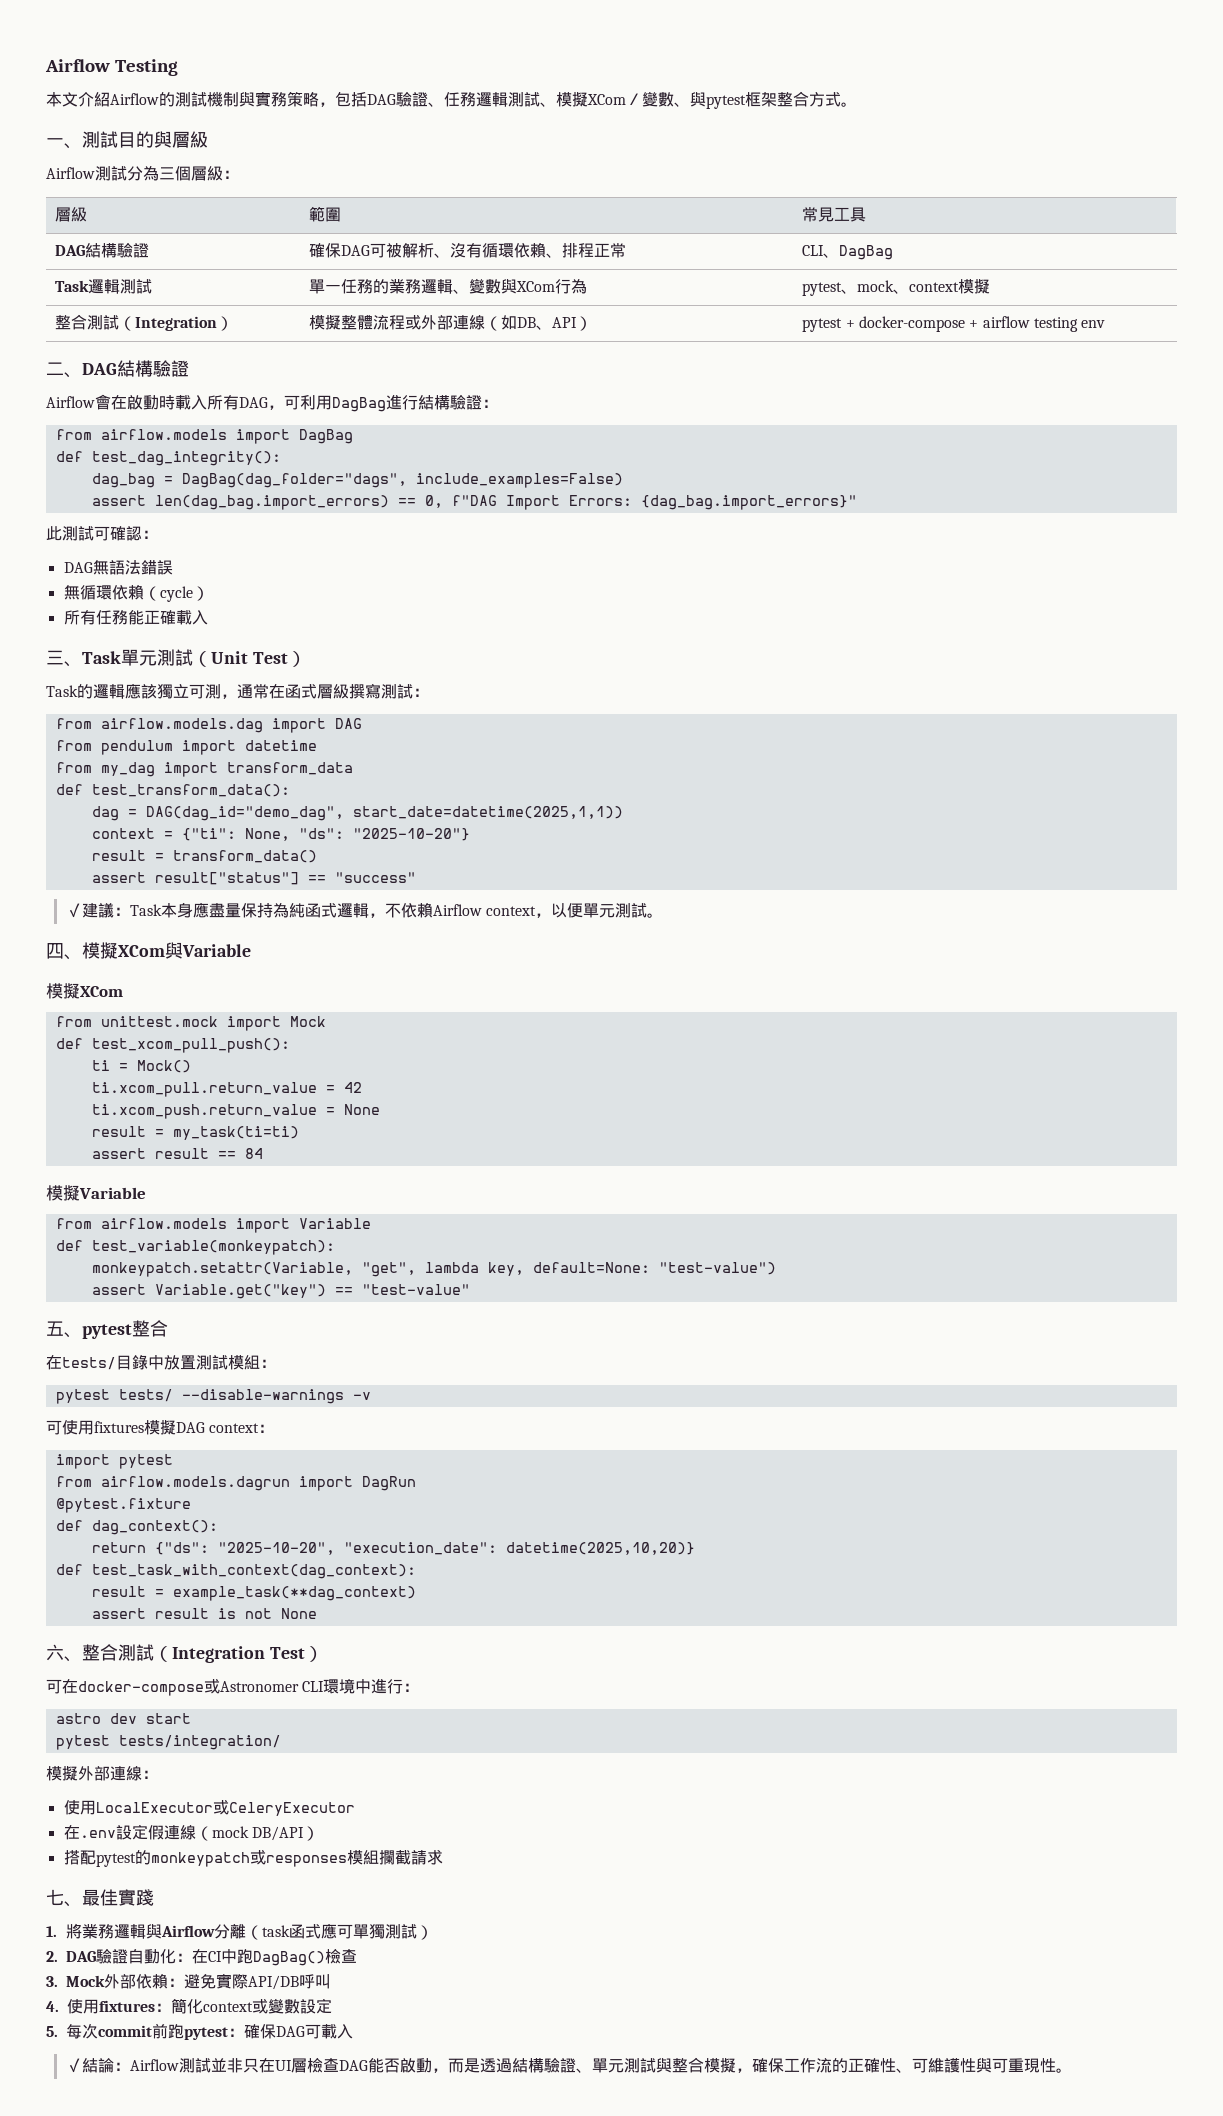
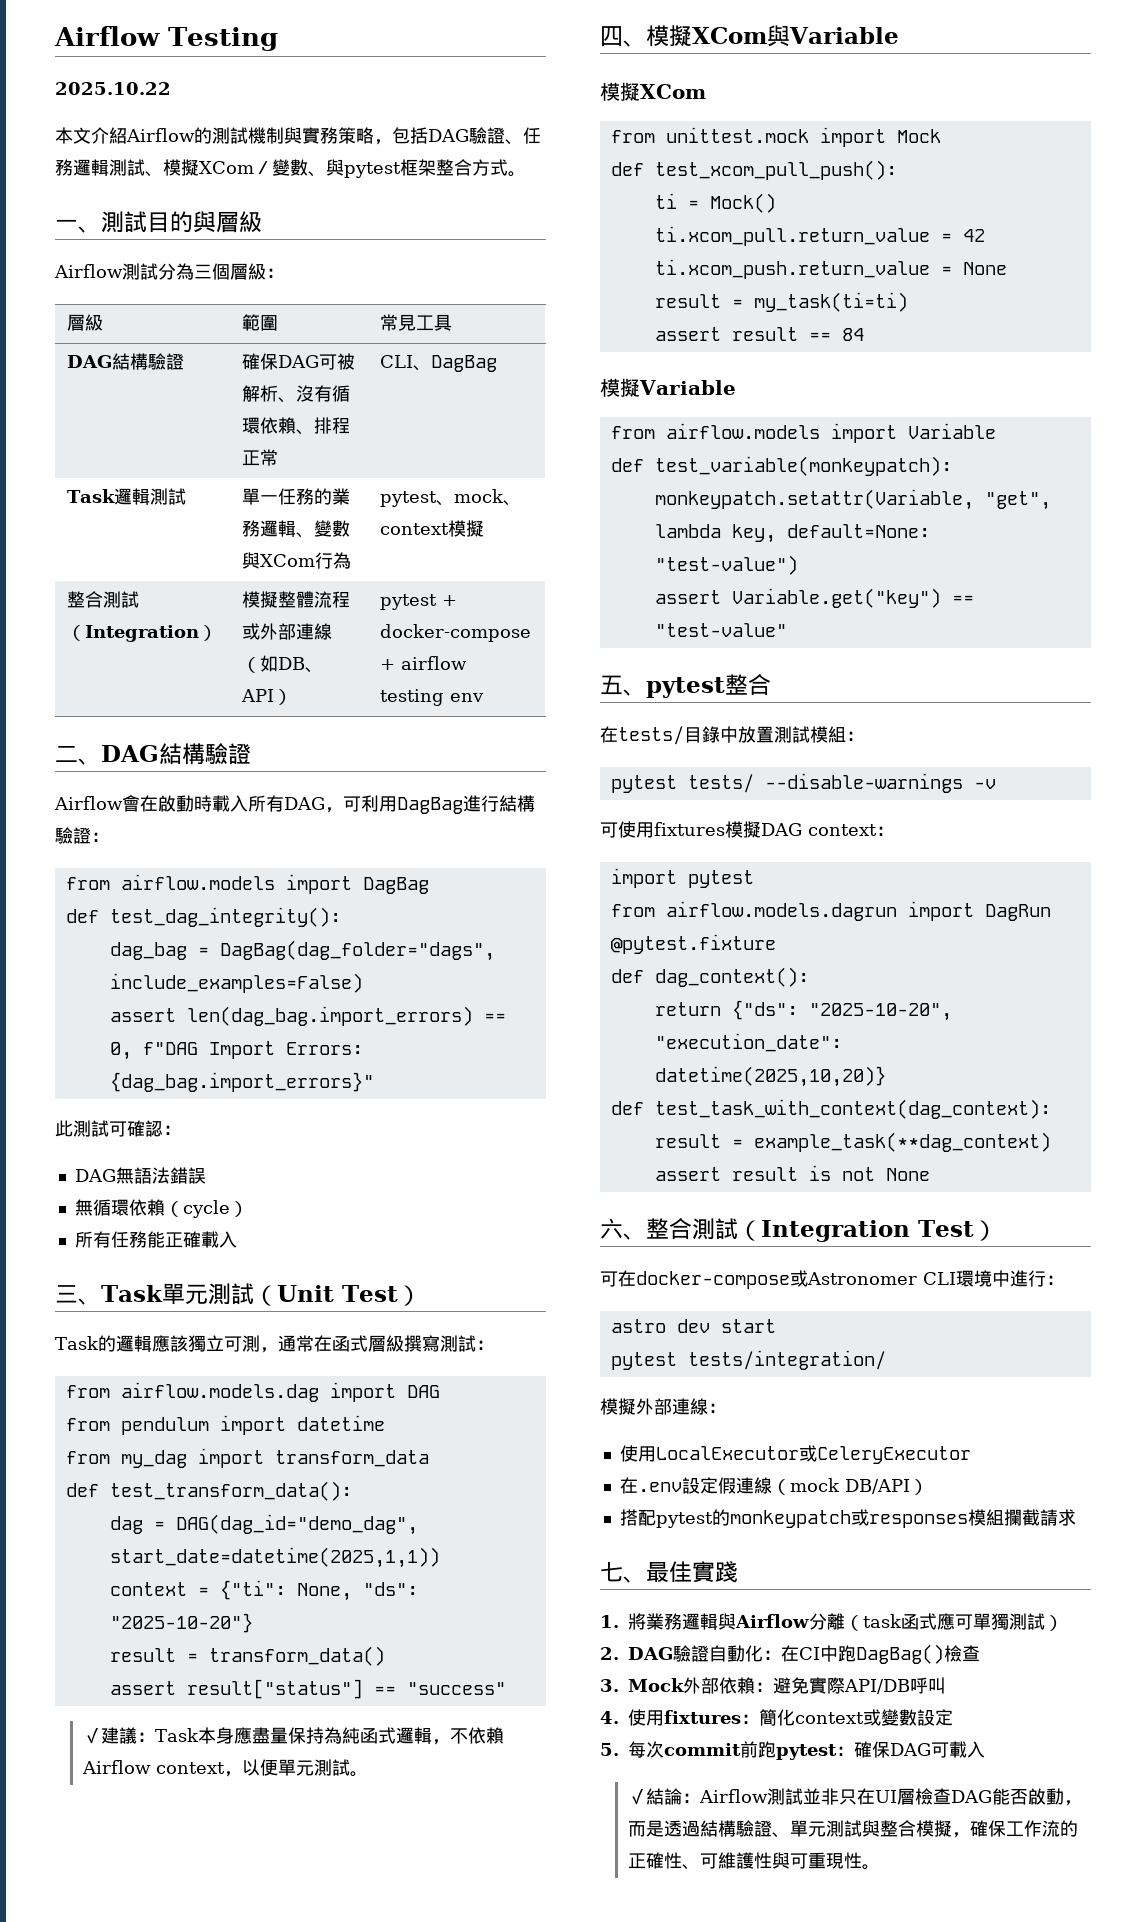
(178, 67) none -> [55,82,171,95] // 2025.10.22

